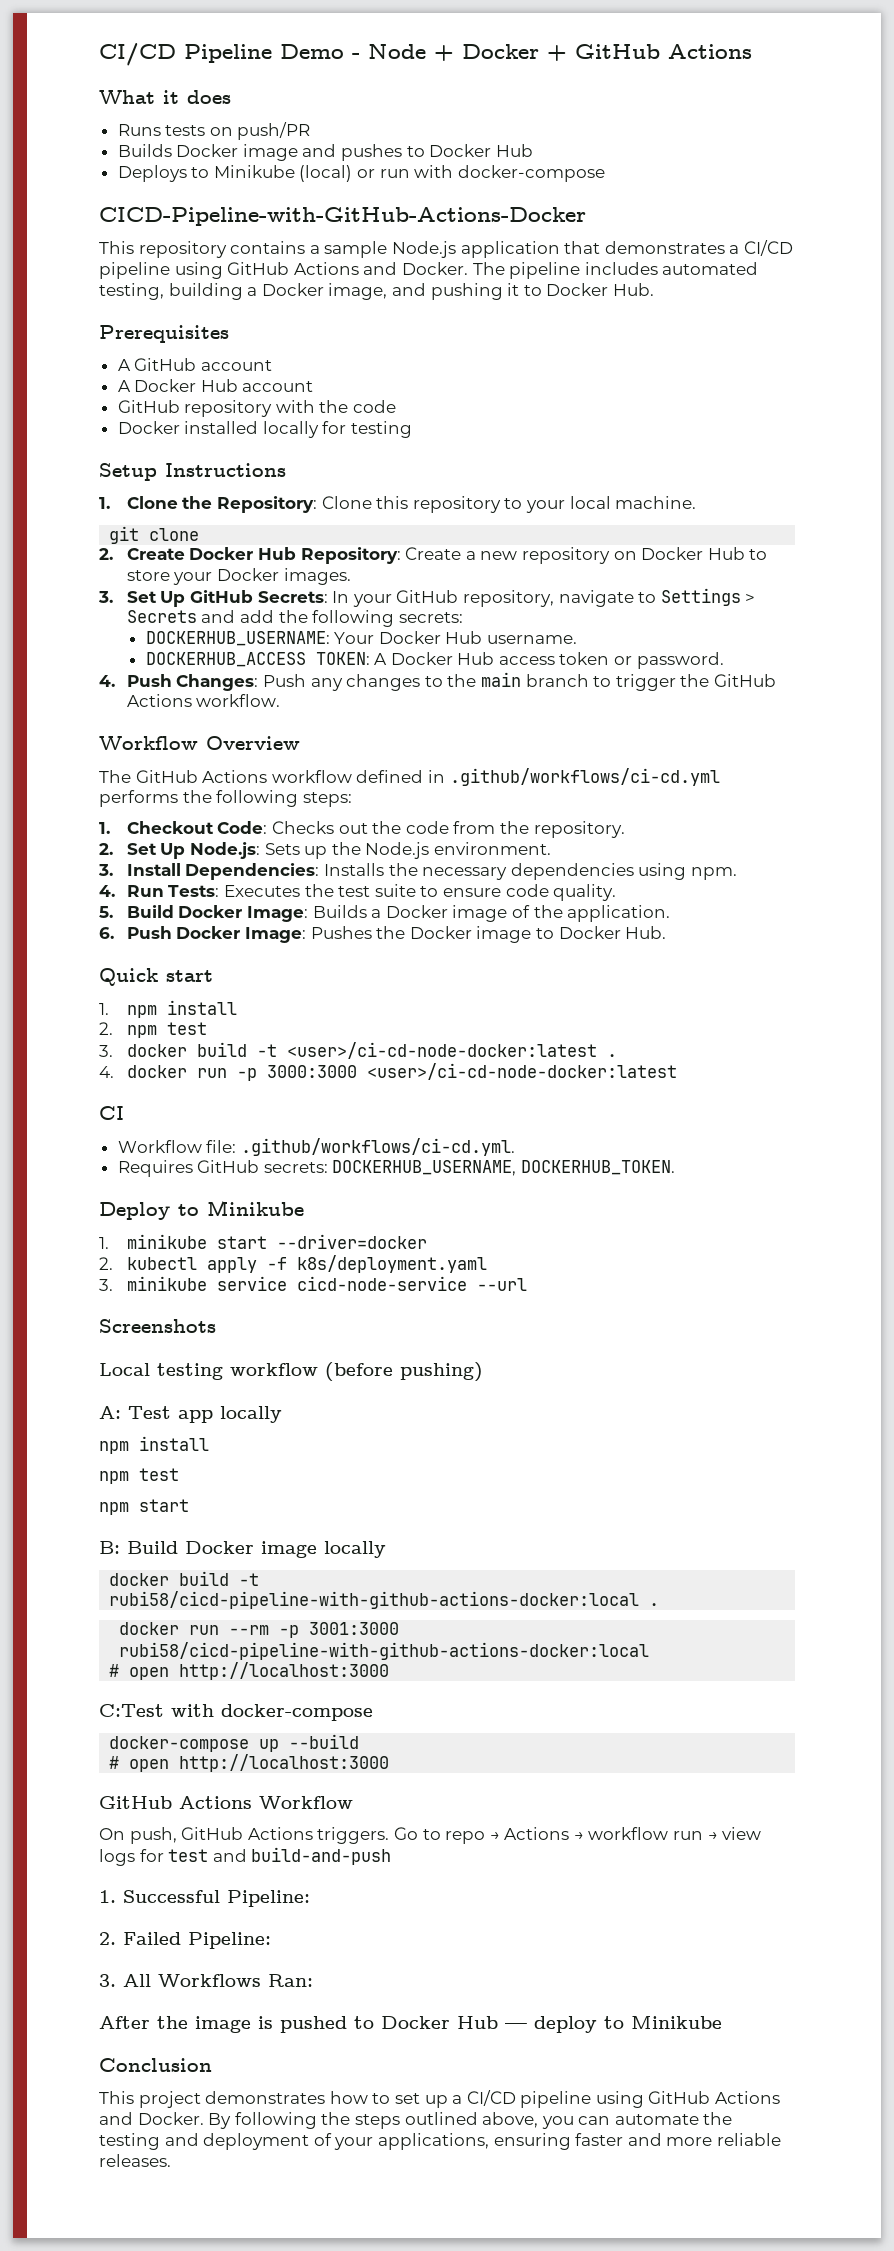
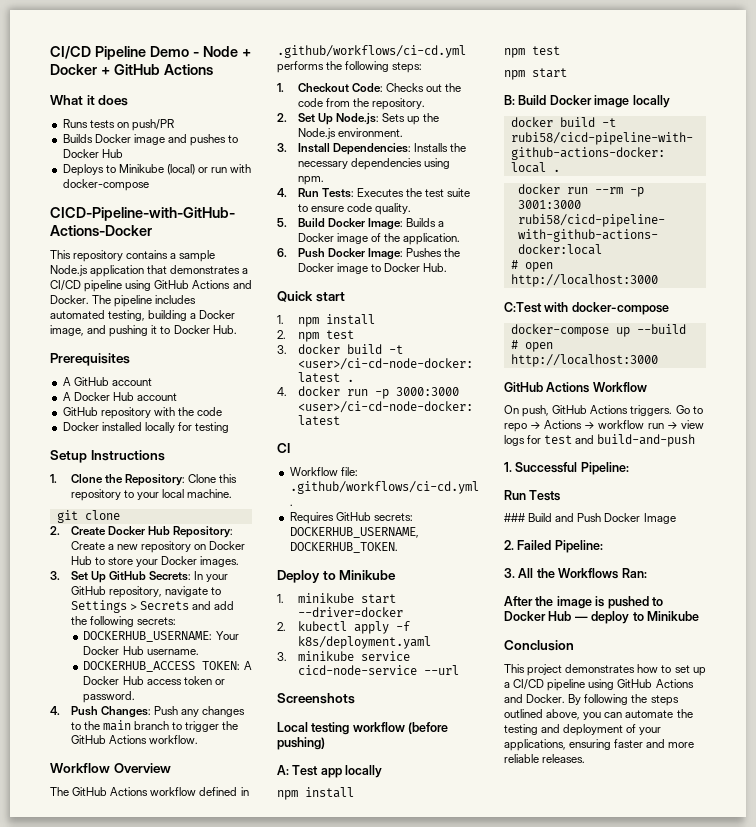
(310, 1898) none -> [504,490,561,501] [504,513,676,524] // Run Tests // ### Build and Push Docker Image
(151, 1980) none -> [536,568,555,578] the

